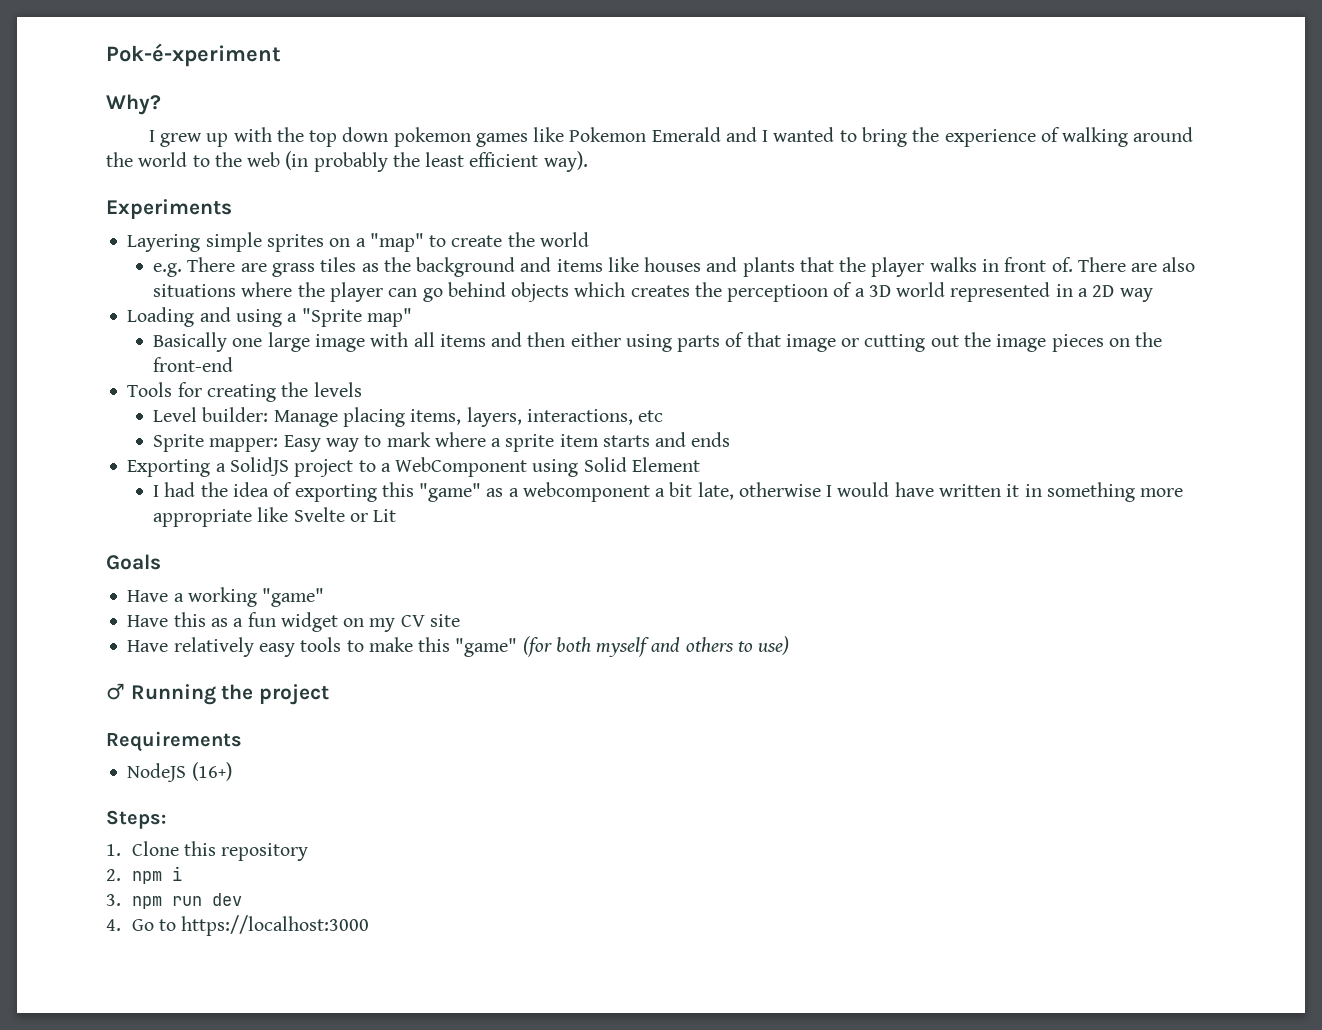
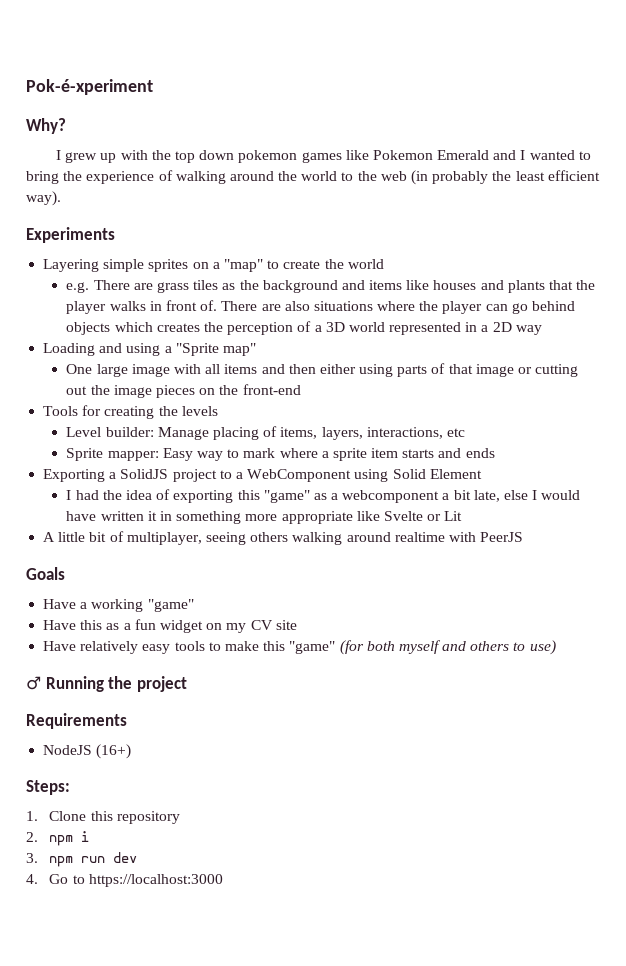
[727,284,829,302] perceptioon -> [227,322,294,335] perception
[153,332,263,352] Basically one -> [66,364,93,374] One
(406, 417) none -> [263,426,278,437] of
[738,482,821,497] otherwise -> [503,490,528,500] else
(397, 515) none -> [43,531,524,545] // A little bit of multiplayer, seeing others walking around realtime with PeerJS

